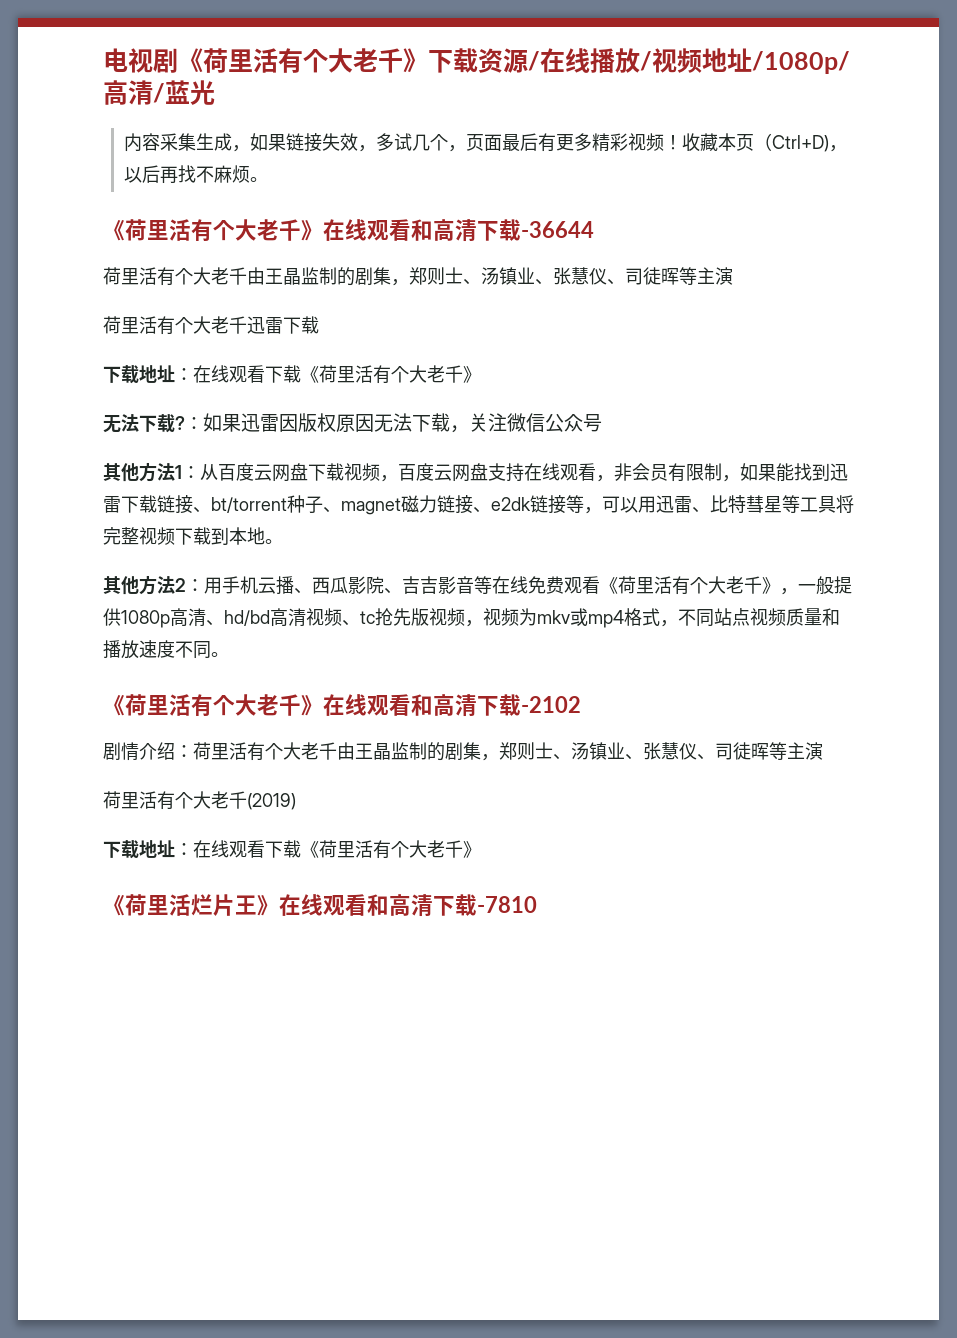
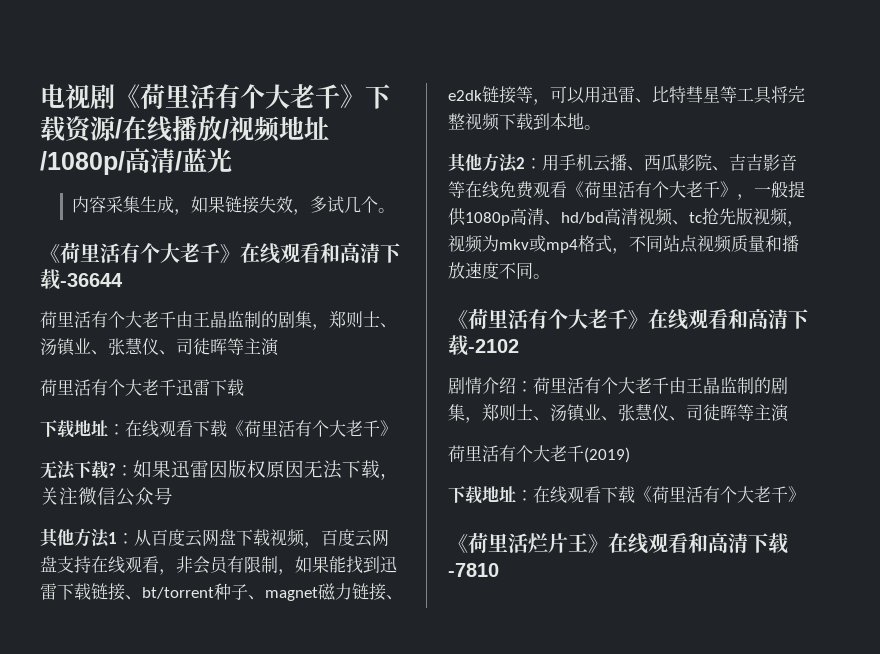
[447,133,847,152] [123,165,250,184] ，页面最后有更多精彩视频！收藏本页（Ctrl+D)，以后再找不麻烦 -> (378, 204) none

